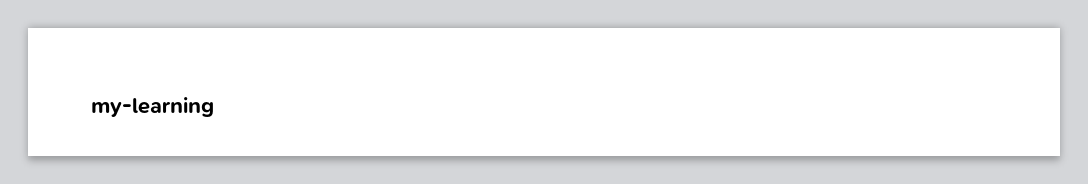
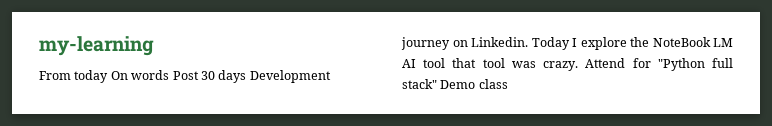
(214, 107) none -> [39,70,331,83] [401,37,733,50] [402,58,733,71] [402,79,508,89] // From today On words Post 30 days Development journey on Linkedin. Today I explore the NoteBook LM AI tool that tool was crazy. Attend for "Python full stack" Demo class

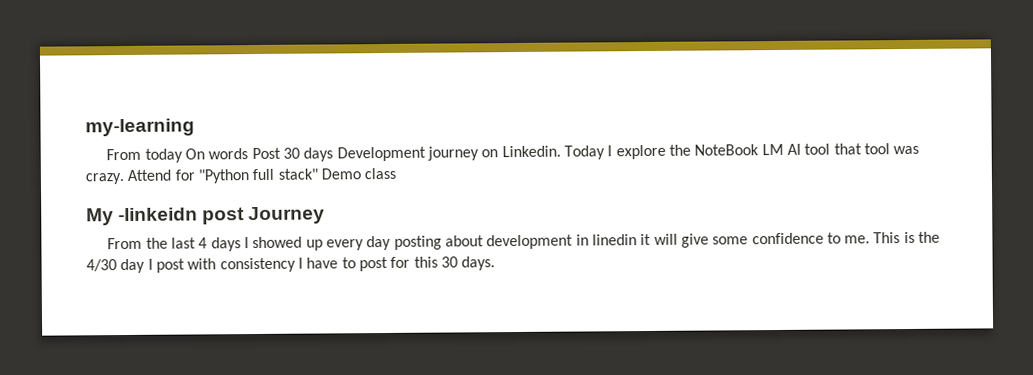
(508, 84) none -> [86,206,326,226] [107,231,941,252] [86,256,496,274] // My -linkeidn post Journey // From the last 4 days I showed up every day posting about development in linedin it will give some confidence to me. This is the 4/30 day I post with consistency I have to post for this 30 days.

